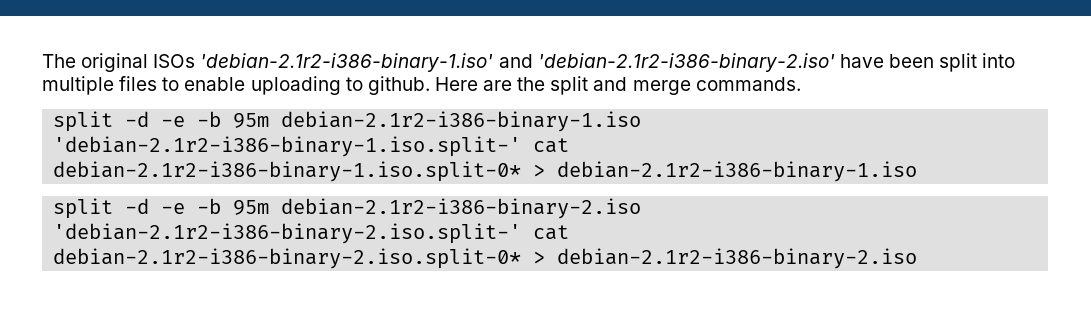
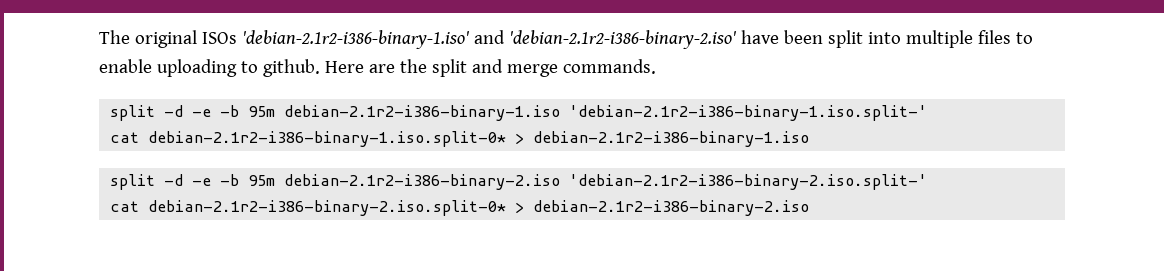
(522, 146) none -> (928, 113) //
(522, 233) none -> (928, 182) //

